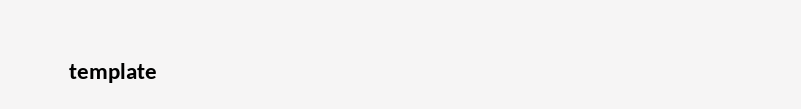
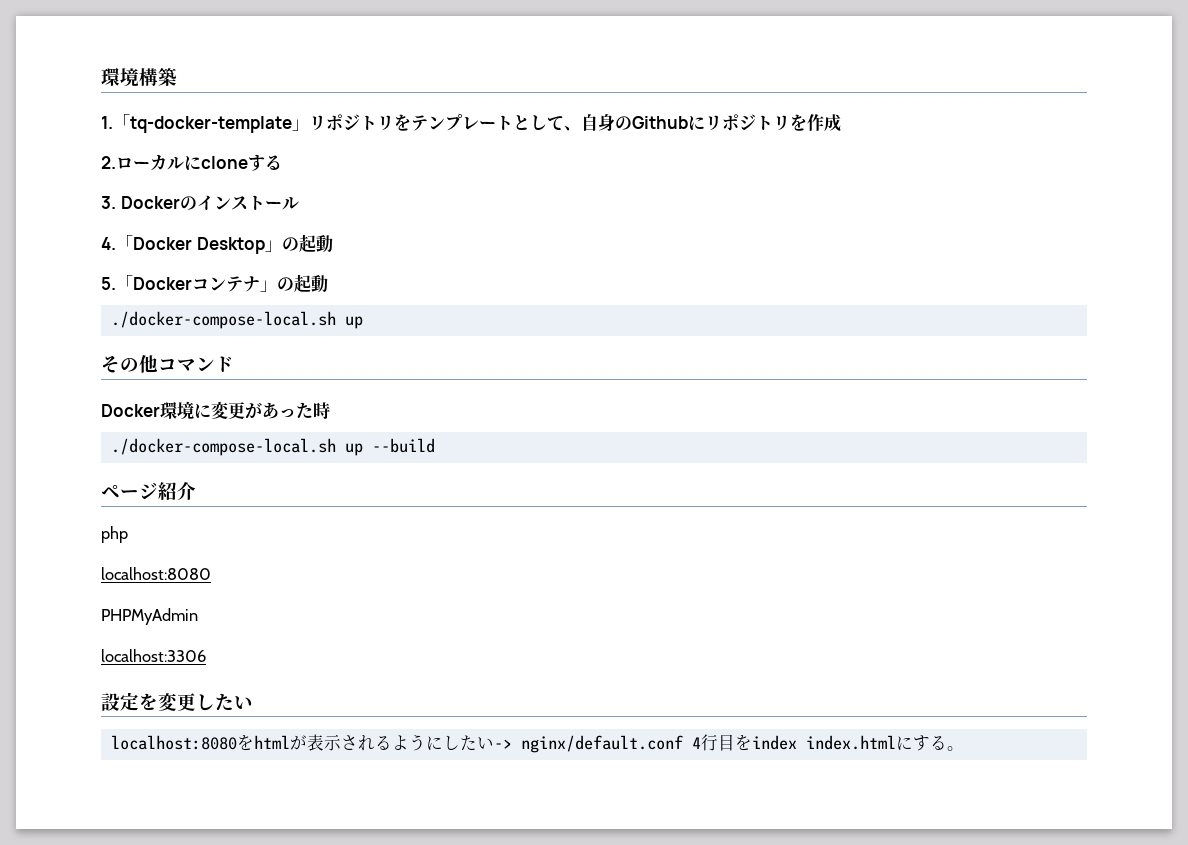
[69,63,157,83] template -> [101,68,177,87] [101,114,841,133] [101,154,282,171] [101,195,299,210] [101,234,333,254] [101,274,328,293] [110,311,363,329] [101,355,234,373] [101,401,330,420] [110,438,435,456] [101,482,196,500] [101,526,128,543] [101,567,211,580] [101,608,198,625] [101,649,206,662] [101,692,253,711] [110,734,964,753] 環境構築 // 1.「tq-docker-template」リポジトリをテンプレートとして、自身のGithubにリポジトリを作成 // 2.ローカルにcloneする // 3. Dockerのインストール // 4.「Docker Desktop」の起動 // 5.「Dockerコンテナ」の起動 // ./docker-compose-local.sh up // その他コマンド // Docker環境に変更があった時 // ./docker-compose-local.sh up --build // ページ紹介 // php // localhost:8080 // PHPMyAdmin // localhost:3306 // 設定を変更したい // localhost:8080をhtmlが表示されるようにしたい-> nginx/default.conf 4行目をindex index.htmlにする。

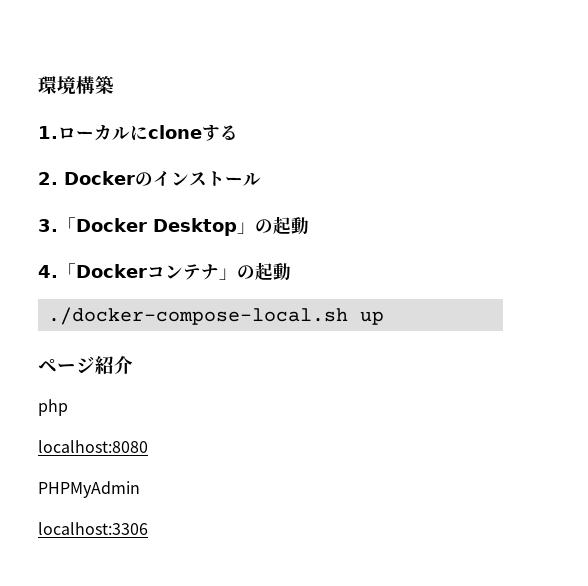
[113,114,841,133] [101,156,116,169] 「tq-docker-template」リポジトリをテンプレートとして、自身のGithubにリポジトリを作成 // 2. -> (58, 132) none
[101,196,116,209] 3. -> [38,172,58,185] 2.
[101,237,116,250] 4. -> [38,219,58,232] 3.
[101,277,116,290] 5. -> [38,265,58,278] 4.
[101,355,234,373] [101,401,330,420] [110,438,435,456] // その他コマンド // Docker環境に変更があった時 // ./docker-compose-local.sh up --build -> (384, 318) none
[101,692,253,711] [110,734,964,753] // 設定を変更したい // localhost:8080をhtmlが表示されるようにしたい-> nginx/default.conf 4行目をindex index.htmlにする。 -> (148, 528) none

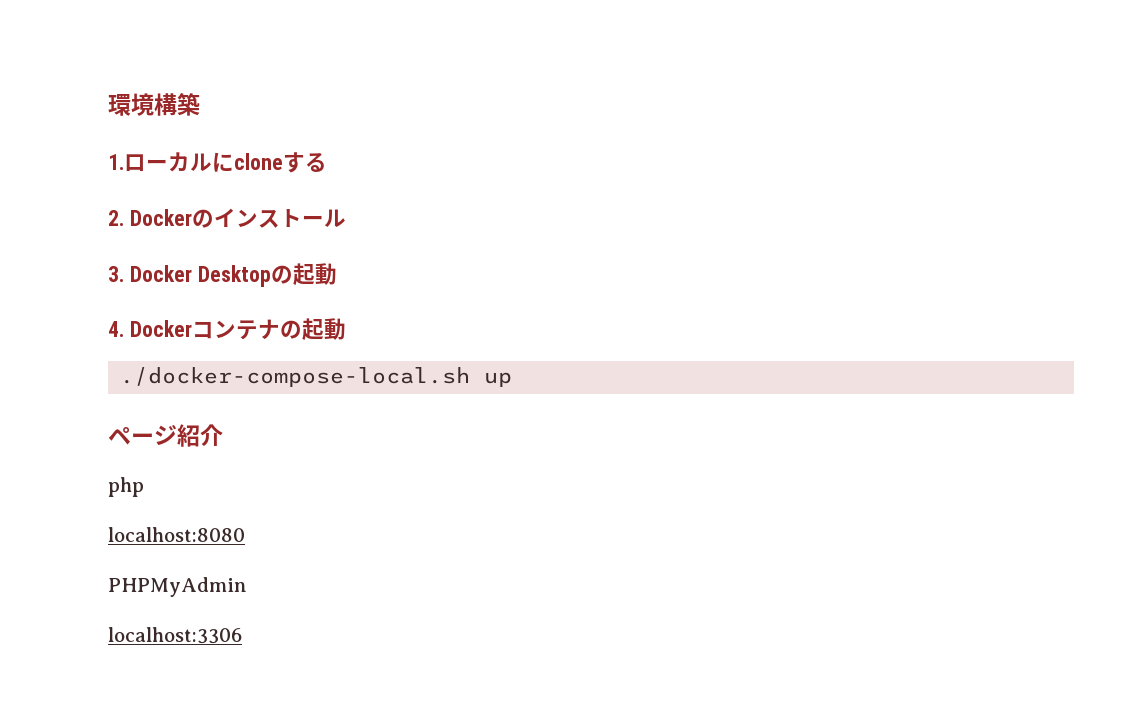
[58,217,76,232] 「 -> (124, 274) none
[237,222,255,234] 」 -> (271, 276) none
[58,263,76,278] 「 -> (124, 329) none
[219,268,237,280] 」 -> (280, 329) none

